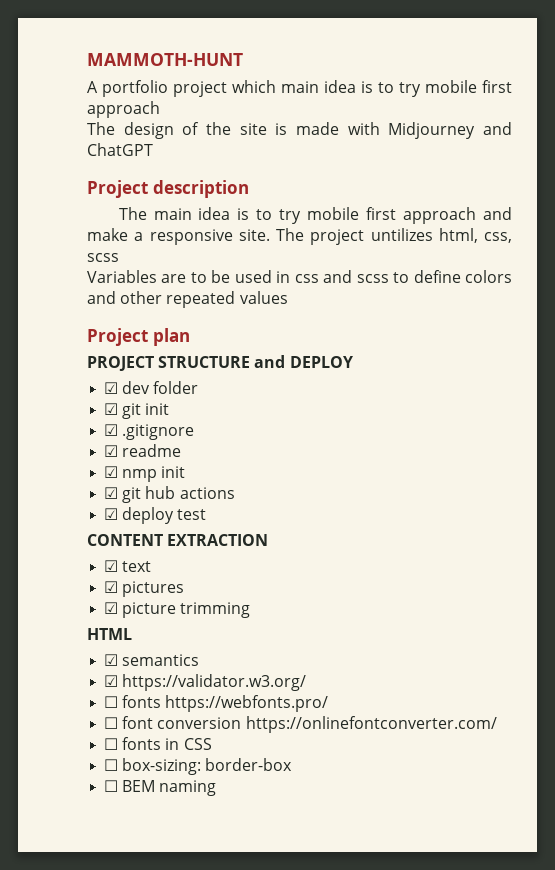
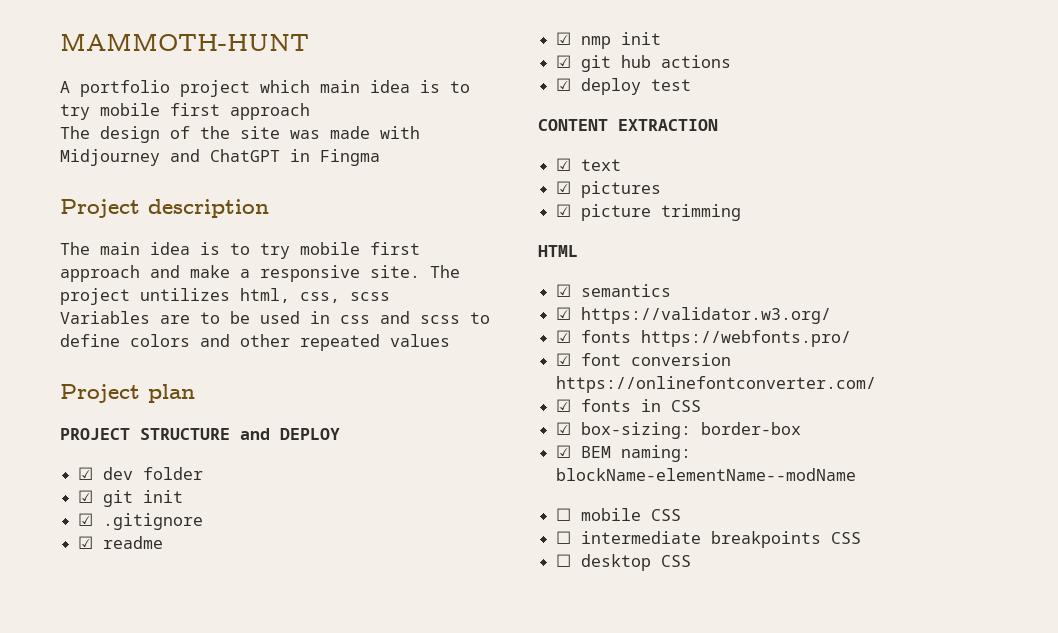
[275,123,288,135] is -> [290,130,320,139] was
(153, 149) none -> [290,149,380,166] in Fingma
[104,696,119,708] ☐ -> [556,330,572,343] ☑
[104,717,119,729] ☐ -> [556,353,572,366] ☑
[104,738,119,750] ☐ -> [556,399,572,412] ☑
[104,759,119,771] ☐ -> [556,422,572,435] ☑
[104,780,217,796] ☐ BEM naming -> [556,445,692,462] [556,468,857,481] [556,508,682,521] [556,531,862,548] [556,554,692,571] ☑ BEM naming: blockName-elementName--modName // ☐ mobile CSS // ☐ intermediate breakpoints CSS // ☐ desktop CSS

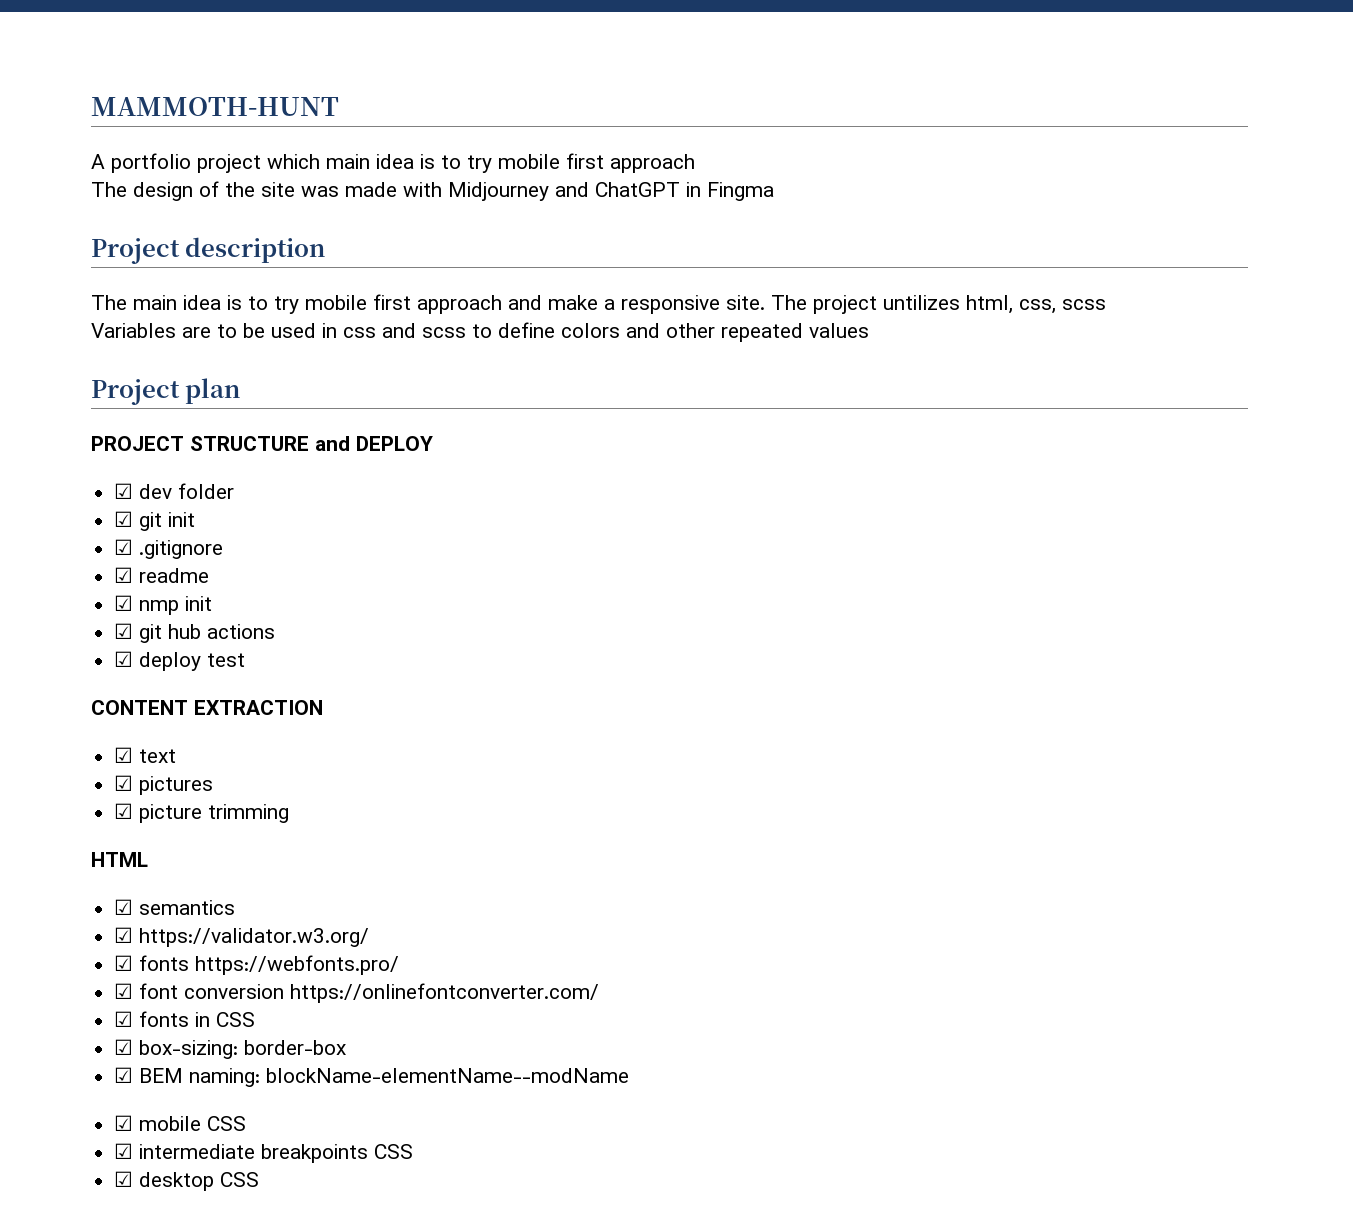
[556,508,572,521] ☐ -> [114,1115,134,1131] ☑
[556,531,572,544] ☐ -> [114,1143,134,1159] ☑
[556,554,572,567] ☐ -> [114,1171,134,1187] ☑

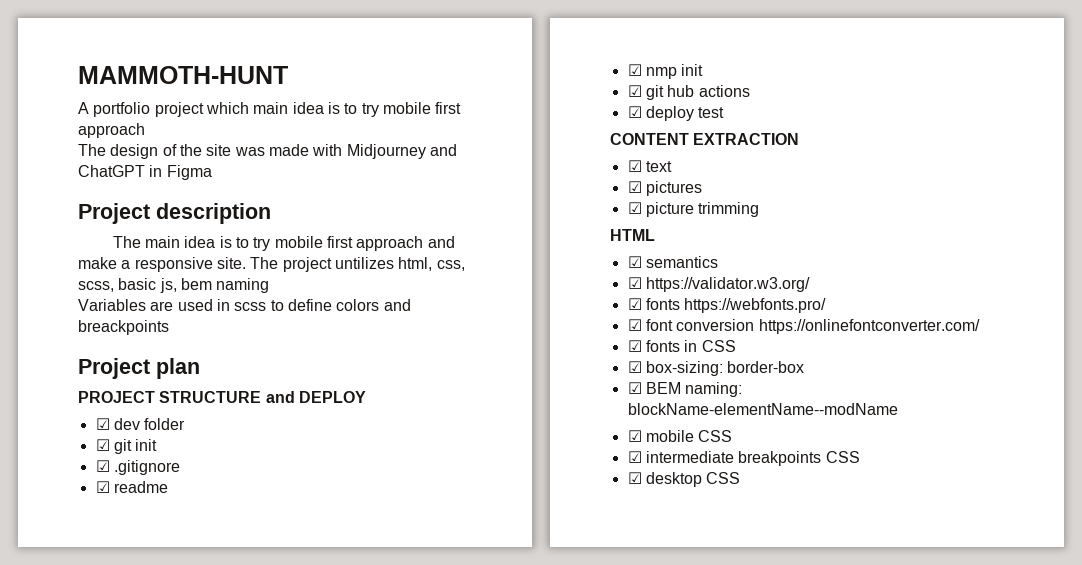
[707,182,774,201] Fingma -> [166,165,212,180] Figma
[1062,299,1106,310] [91,323,416,338] scss // Variables are to be used in css and -> [78,278,270,293] [78,299,230,311] scss, basic js, bem naming // Variables are used in
[666,323,869,342] other repeated values -> [78,320,169,335] breackpoints

